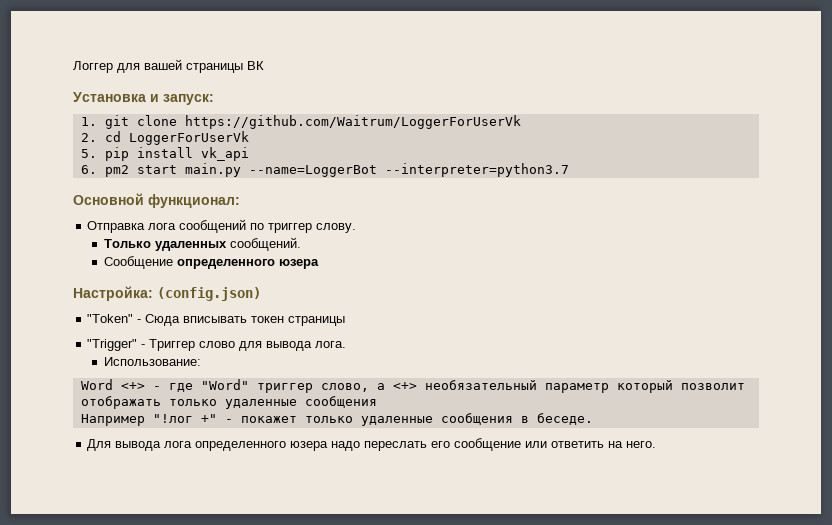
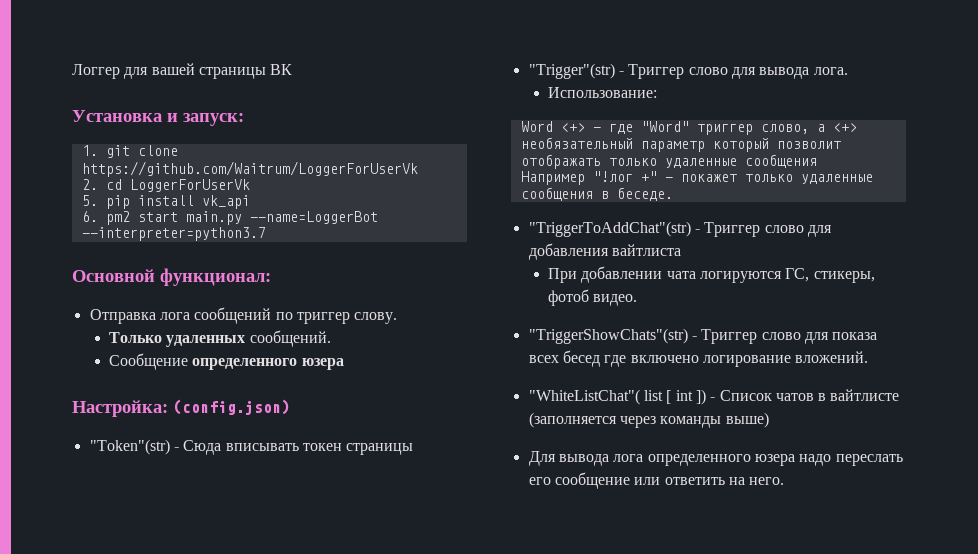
[87,314,134,323] "Token" -> [89,439,170,455] "Token"(str)
[87,339,138,351] "Trigger" -> [528,63,615,79] "Trigger"(str)
(593, 419) none -> [528,221,832,237] [528,243,681,260] [548,266,875,283] [548,289,638,306] [528,328,878,344] [528,350,869,367] [528,389,900,405] [528,412,769,428] // "TriggerToAddChat"(str) - Триггер слово для добавления вайтлиста // При добавлении чата логируются ГС, стикеры, фотоб видео. // "TriggerShowChats"(str) - Триггер слово для показа всех бесед где включено логирование вложений. // "WhiteListChat"( list [ int ]) - Список чатов в вайтлисте (заполняется через команды выше)

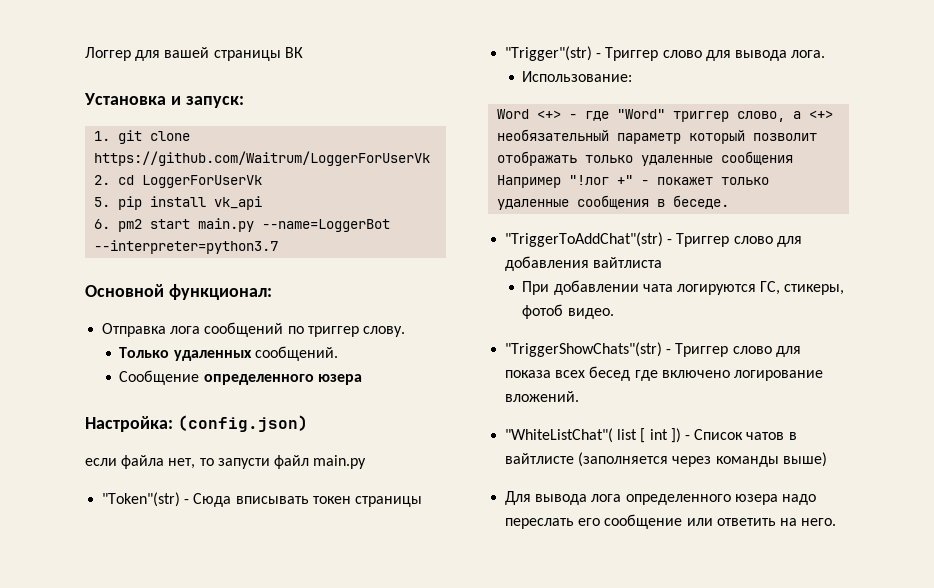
(290, 407) none -> [85,455,367,469] // если файла нет, то запусти файл main.py

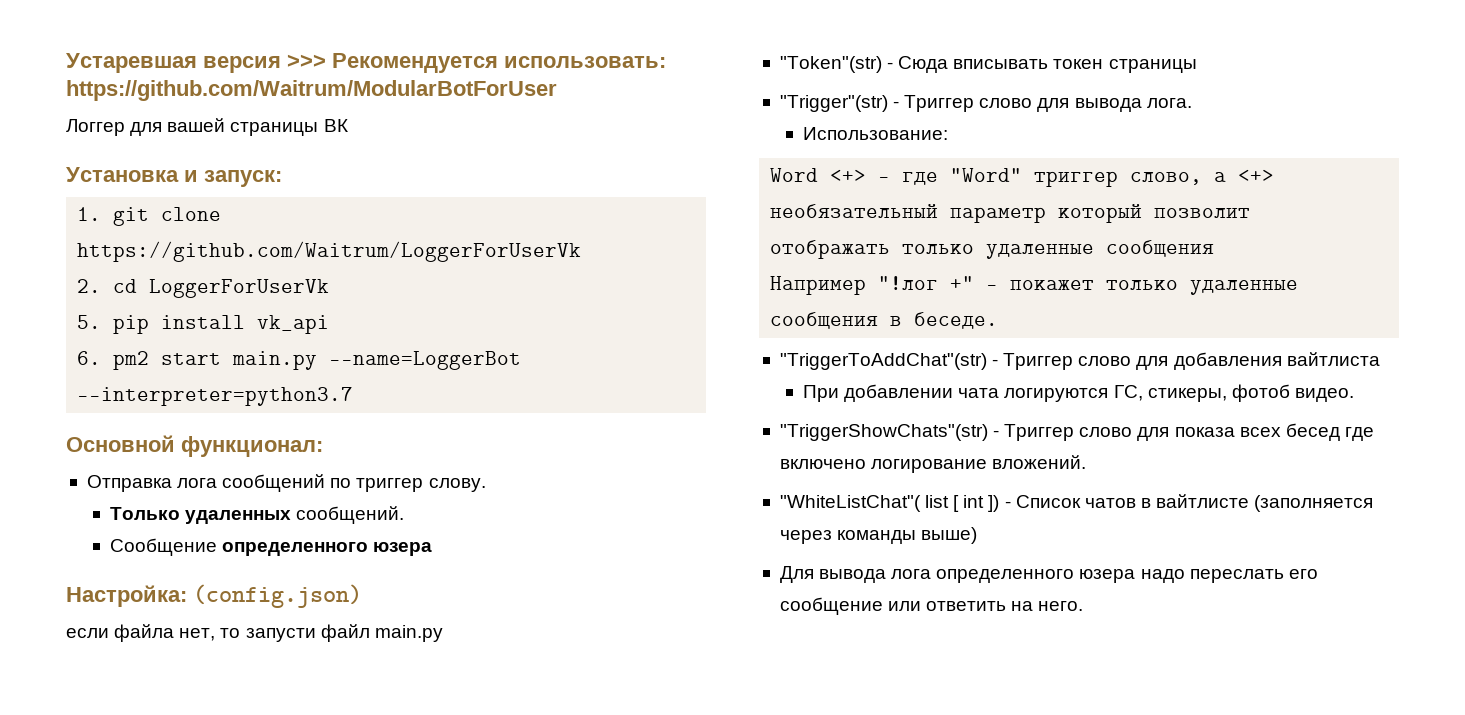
(85, 54) none -> [66,53,666,73] [66,80,557,101] Устаревшая версия >>> Рекомендуется использовать: https://github.com/Waitrum/ModularBotForUser //

